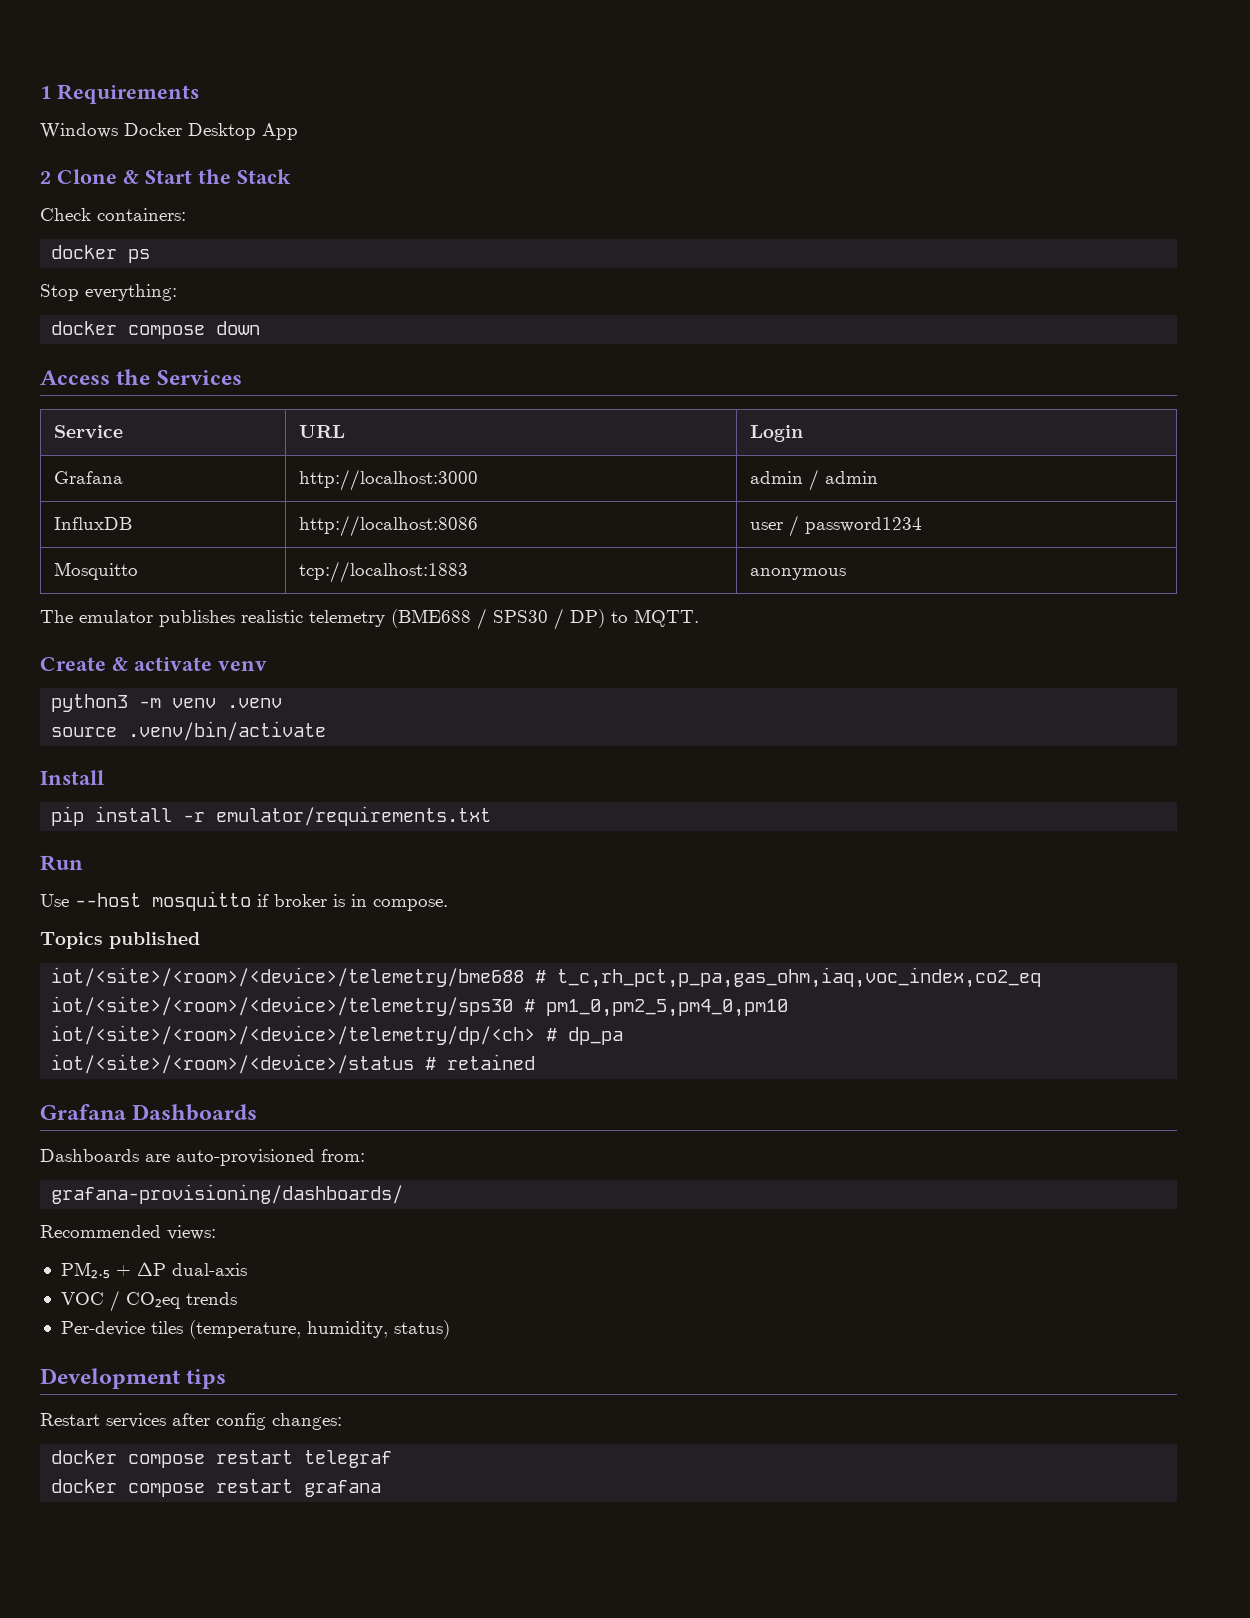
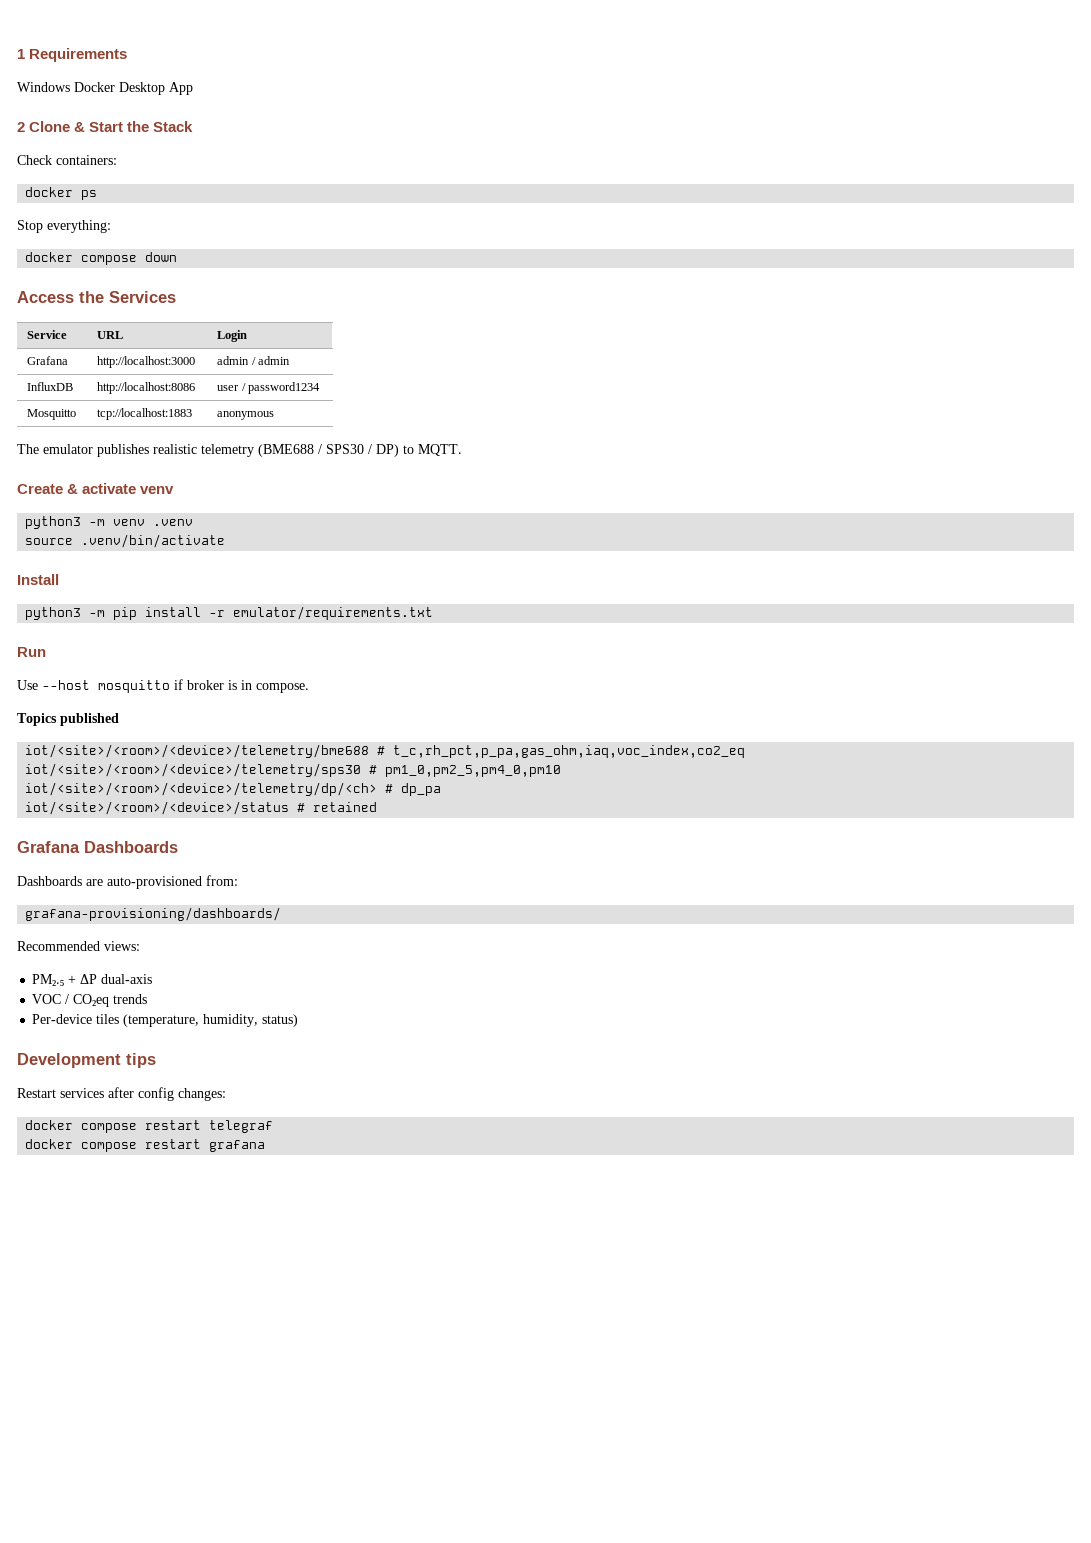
(104, 777) none -> [25,607,106,620] python3 -m

